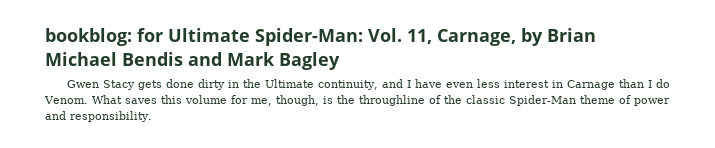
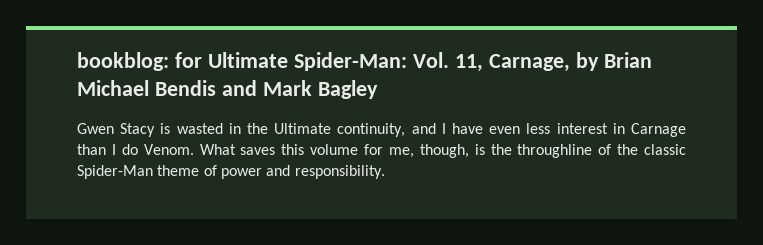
[137,79,225,90] gets done dirty -> [160,123,223,134] is wasted

